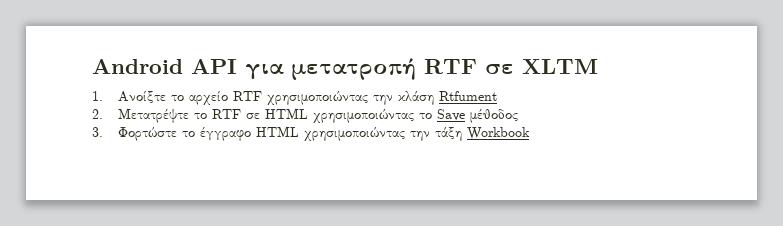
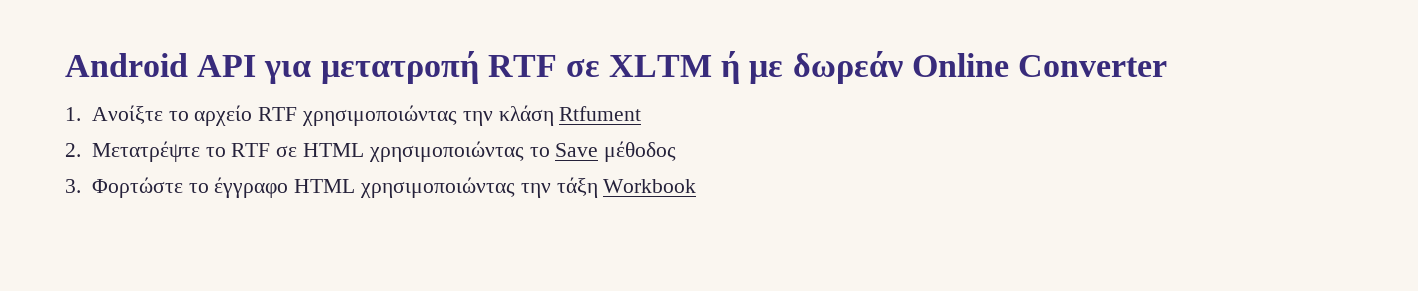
(598, 66) none -> [721,51,1167,84] ή με δωρεάν Online Converter

